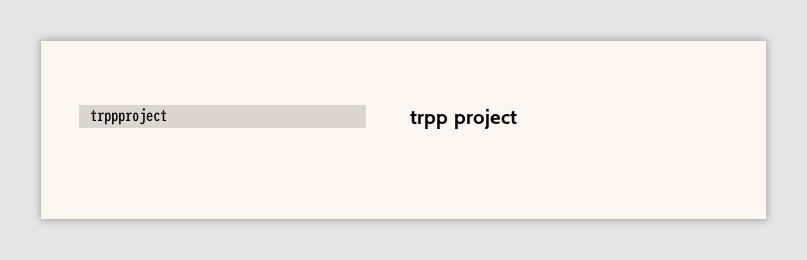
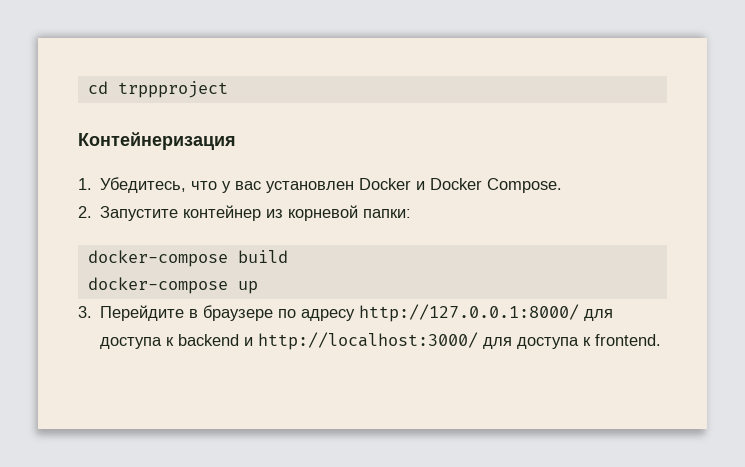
(89, 116) none -> [87,81,108,94] cd
[410,109,517,129] trpp project -> [78,132,236,150] [78,177,563,193] [78,205,412,221] [87,250,288,267] [87,277,258,294] [78,304,614,322] [100,332,662,350] Контейнеризация // 1. Убедитесь, что у вас установлен Docker и Docker Compose. // 2. Запустите контейнер из корневой папки: // docker-compose build // docker-compose up // 3. Перейдите в браузере по адресу http://127.0.0.1:8000/ для доступа к backend и http://localhost:3000/ для доступа к frontend.

